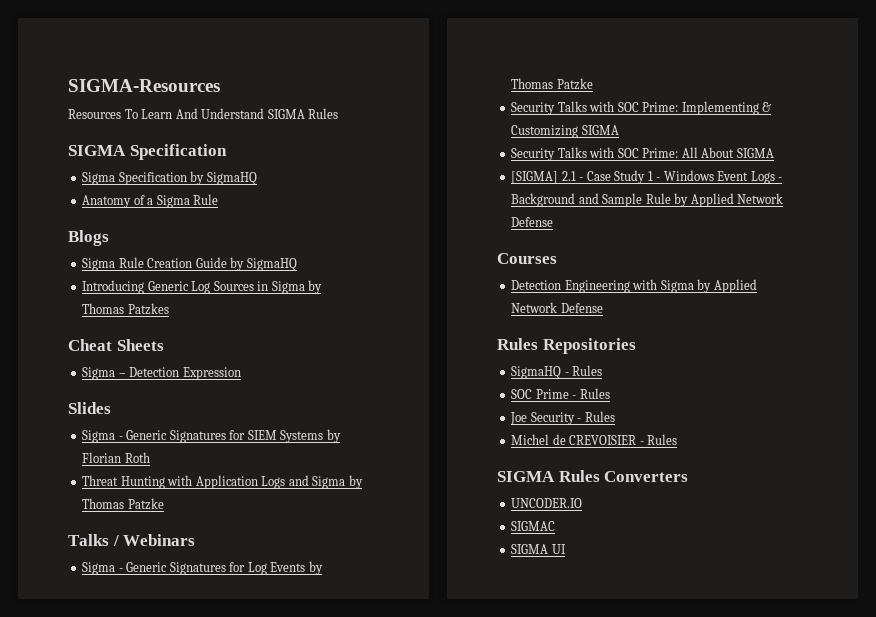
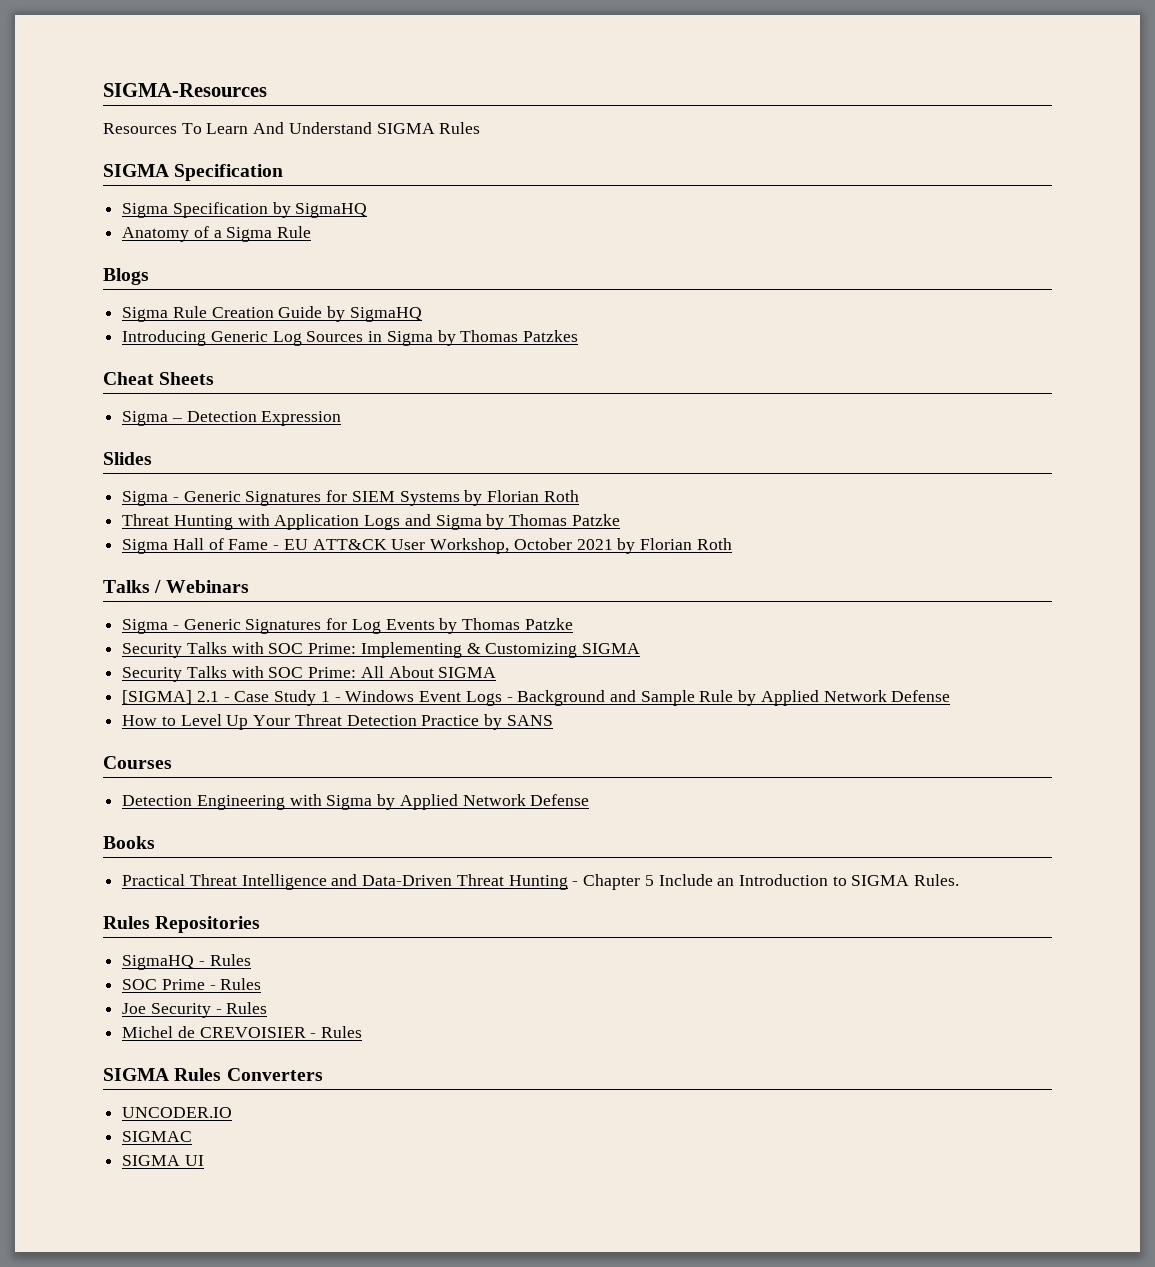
(164, 504) none -> [122,538,732,554] // Sigma Hall of Fame - EU ATT&CK User Workshop, October 2021 by Florian Roth
(554, 222) none -> [122,714,553,730] // How to Level Up Your Threat Detection Practice by SANS
(603, 308) none -> [103,836,155,849] [122,874,960,890] // Books // Practical Threat Intelligence and Data-Driven Threat Hunting - Chapter 5 Include an Introduction to SIGMA Rules.

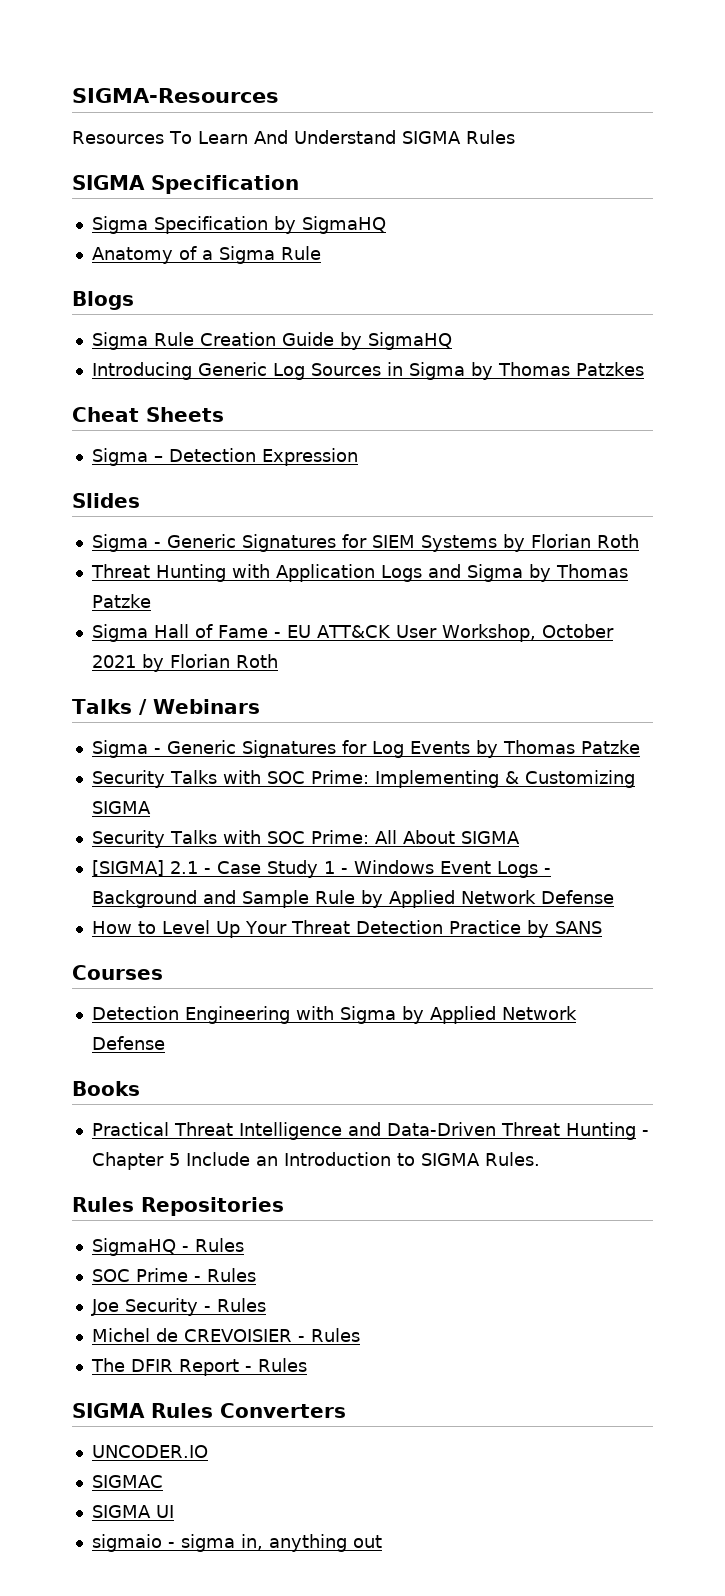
(363, 1032) none -> [90,1358,307,1376] // The DFIR Report - Rules
(204, 1160) none -> [91,1534,382,1552] // sigmaio - sigma in, anything out

